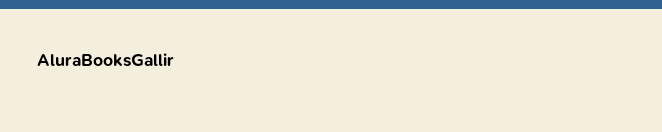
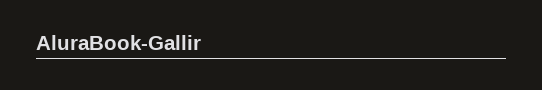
[37,53,174,67] AluraBooksGallir -> [36,35,201,50] AluraBook-Gallir

